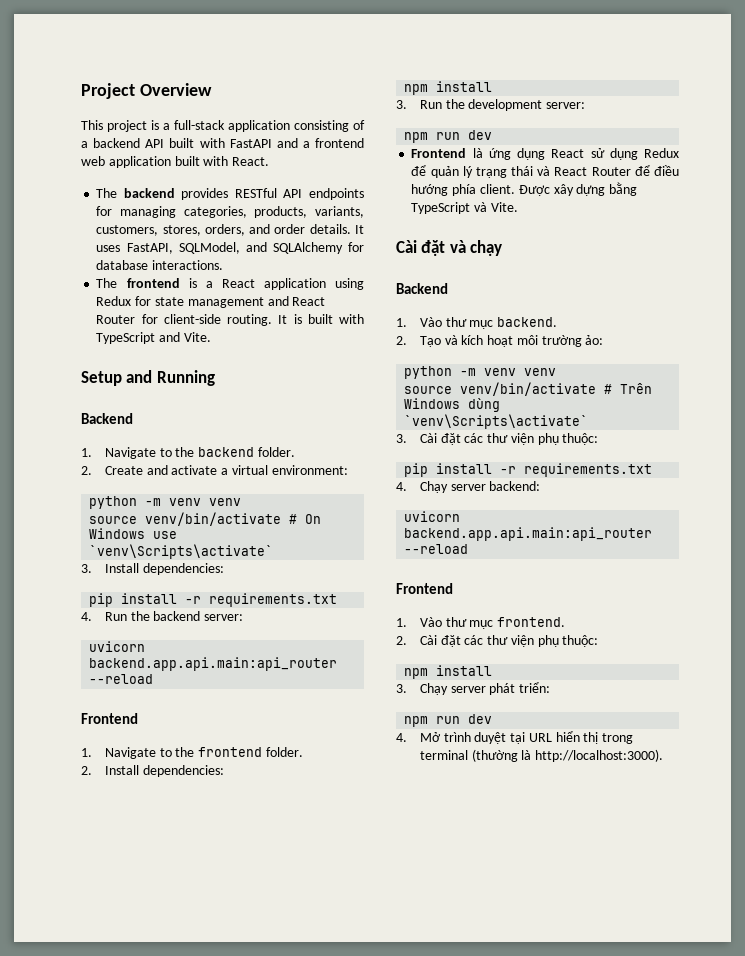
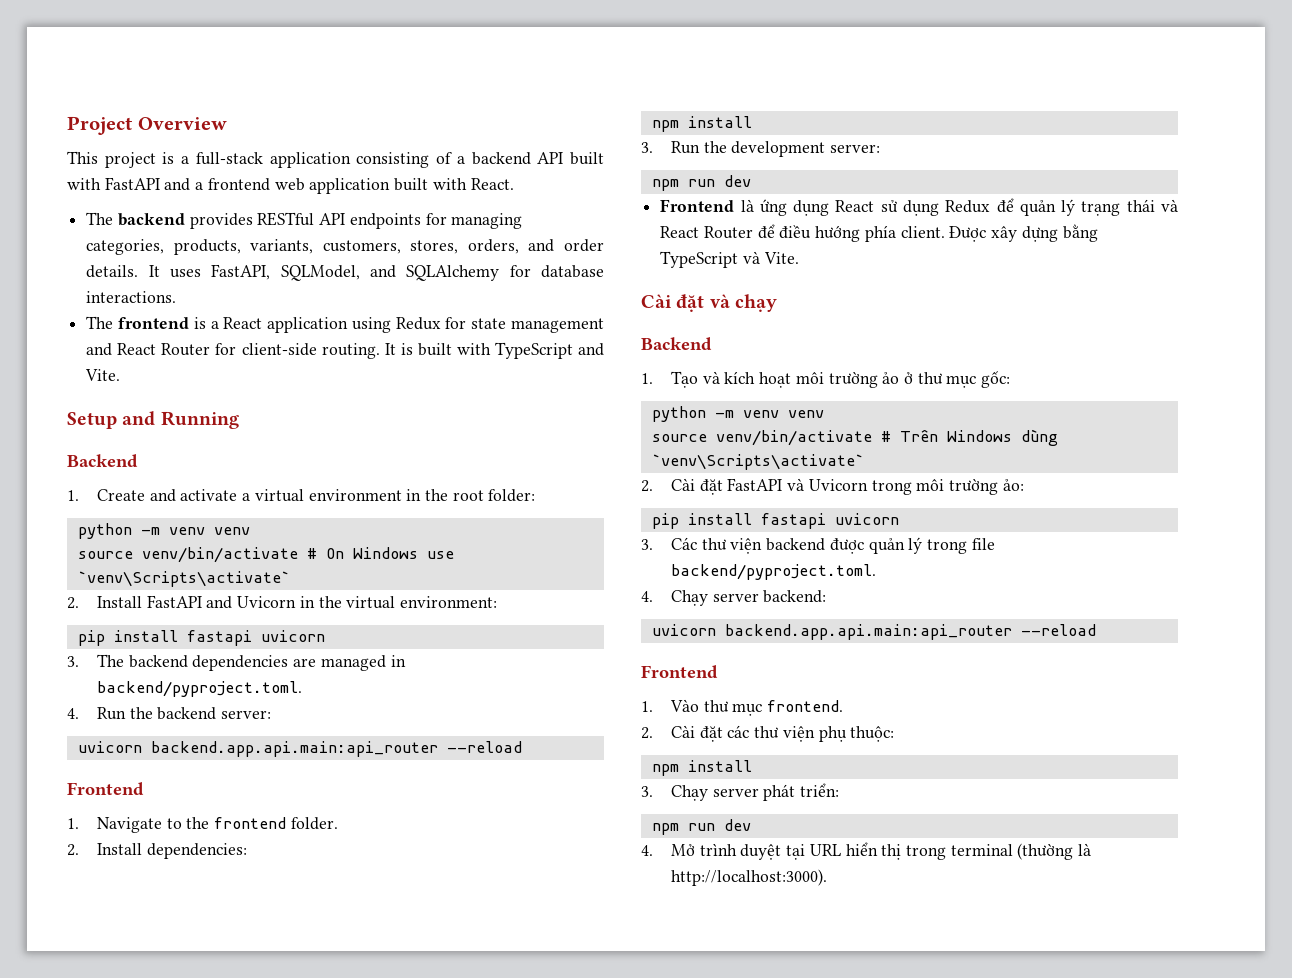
[104,447,295,459] [81,466,92,475] Navigate to the backend folder. // 2. -> (79, 495) none
[271,465,348,475] environment: -> [308,489,536,502] environment in the root folder:
[81,563,224,575] [89,593,338,607] 3. Install dependencies: // pip install -r requirements.txt -> [67,595,497,609] [77,630,325,646] [67,654,406,671] [96,681,302,697] 2. Install FastAPI and Uvicorn in the virtual environment: // pip install fastapi uvicorn // 3. The backend dependencies are managed in backend/pyproject.toml.
[419,317,558,329] [396,336,407,345] Vào thư mục backend. // 2. -> (653, 378) none
[585,335,604,345] ảo: -> [882,371,1011,388] ảo ở thư mục gốc:
[396,433,599,445] [404,463,653,477] 3. Cài đặt các thư viện phụ thuộc: // pip install -r requirements.txt -> [641,478,1024,495] [651,513,899,529] [641,537,995,554] [670,564,876,580] 2. Cài đặt FastAPI và Uvicorn trong môi trường ảo: // pip install fastapi uvicorn // 3. Các thư viện backend được quản lý trong file backend/pyproject.toml.

